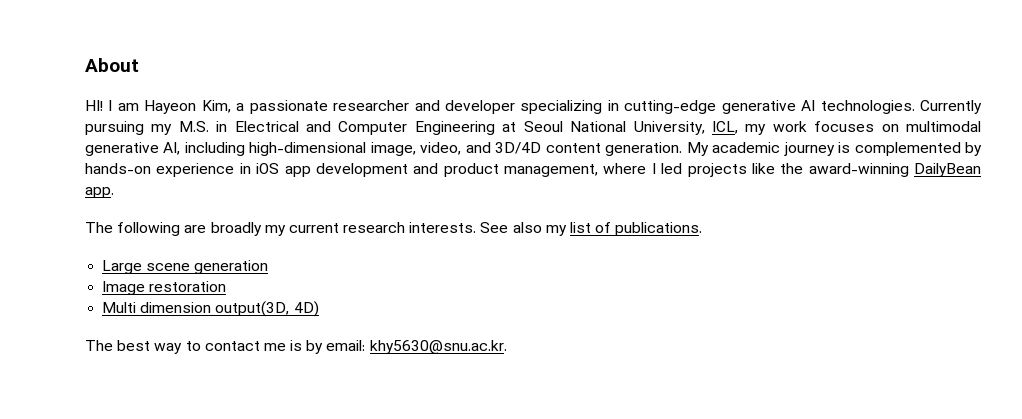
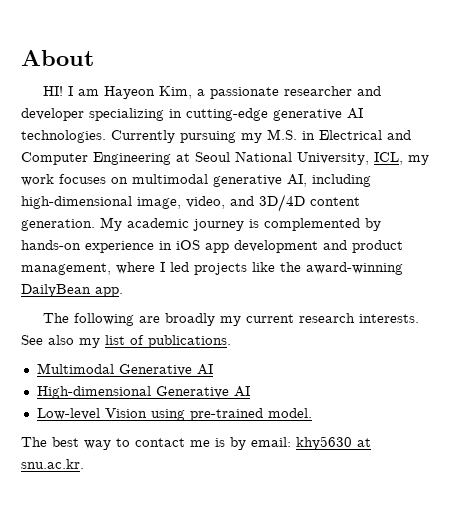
[102,260,269,274] [102,281,227,295] [102,301,319,317] Large scene generation // Image restoration // Multi dimension output(3D, 4D) -> [36,363,213,376] [36,386,250,399] [36,408,312,421] Multimodal Generative AI // High-dimensional Generative AI // Low-level Vision using pre-trained model.
[369,340,507,354] khy5630@snu.ac.kr. -> [296,436,371,450] [21,459,84,469] khy5630 at snu.ac.kr.

